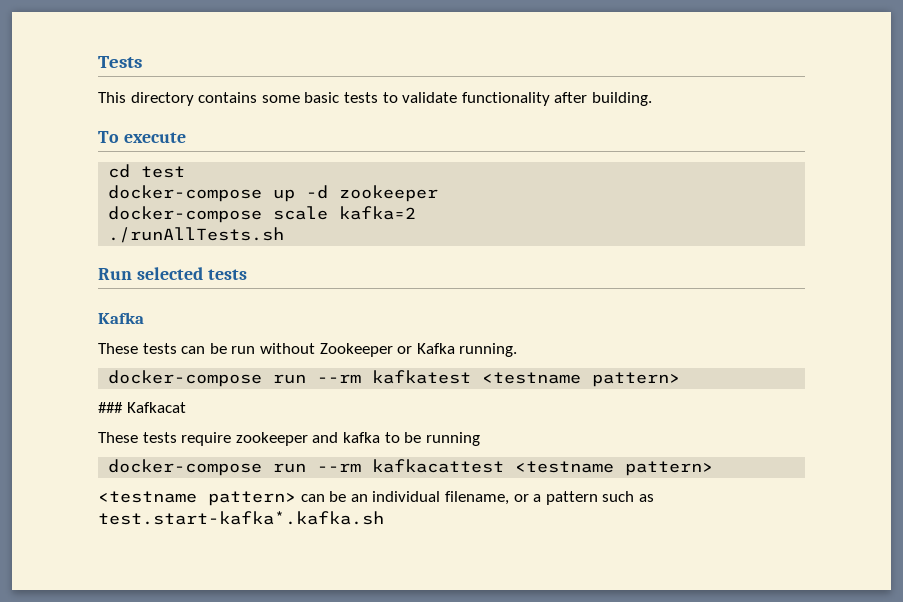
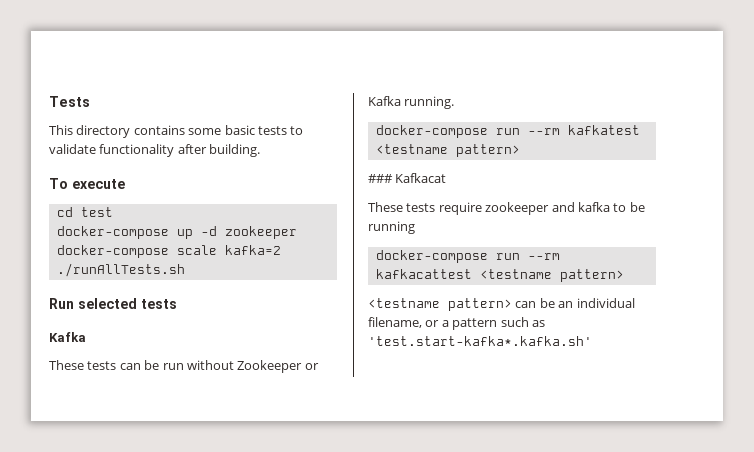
[98,511,384,525] test.start-kafka*.kafka.sh -> [368,336,592,346] 'test.start-kafka*.kafka.sh'

